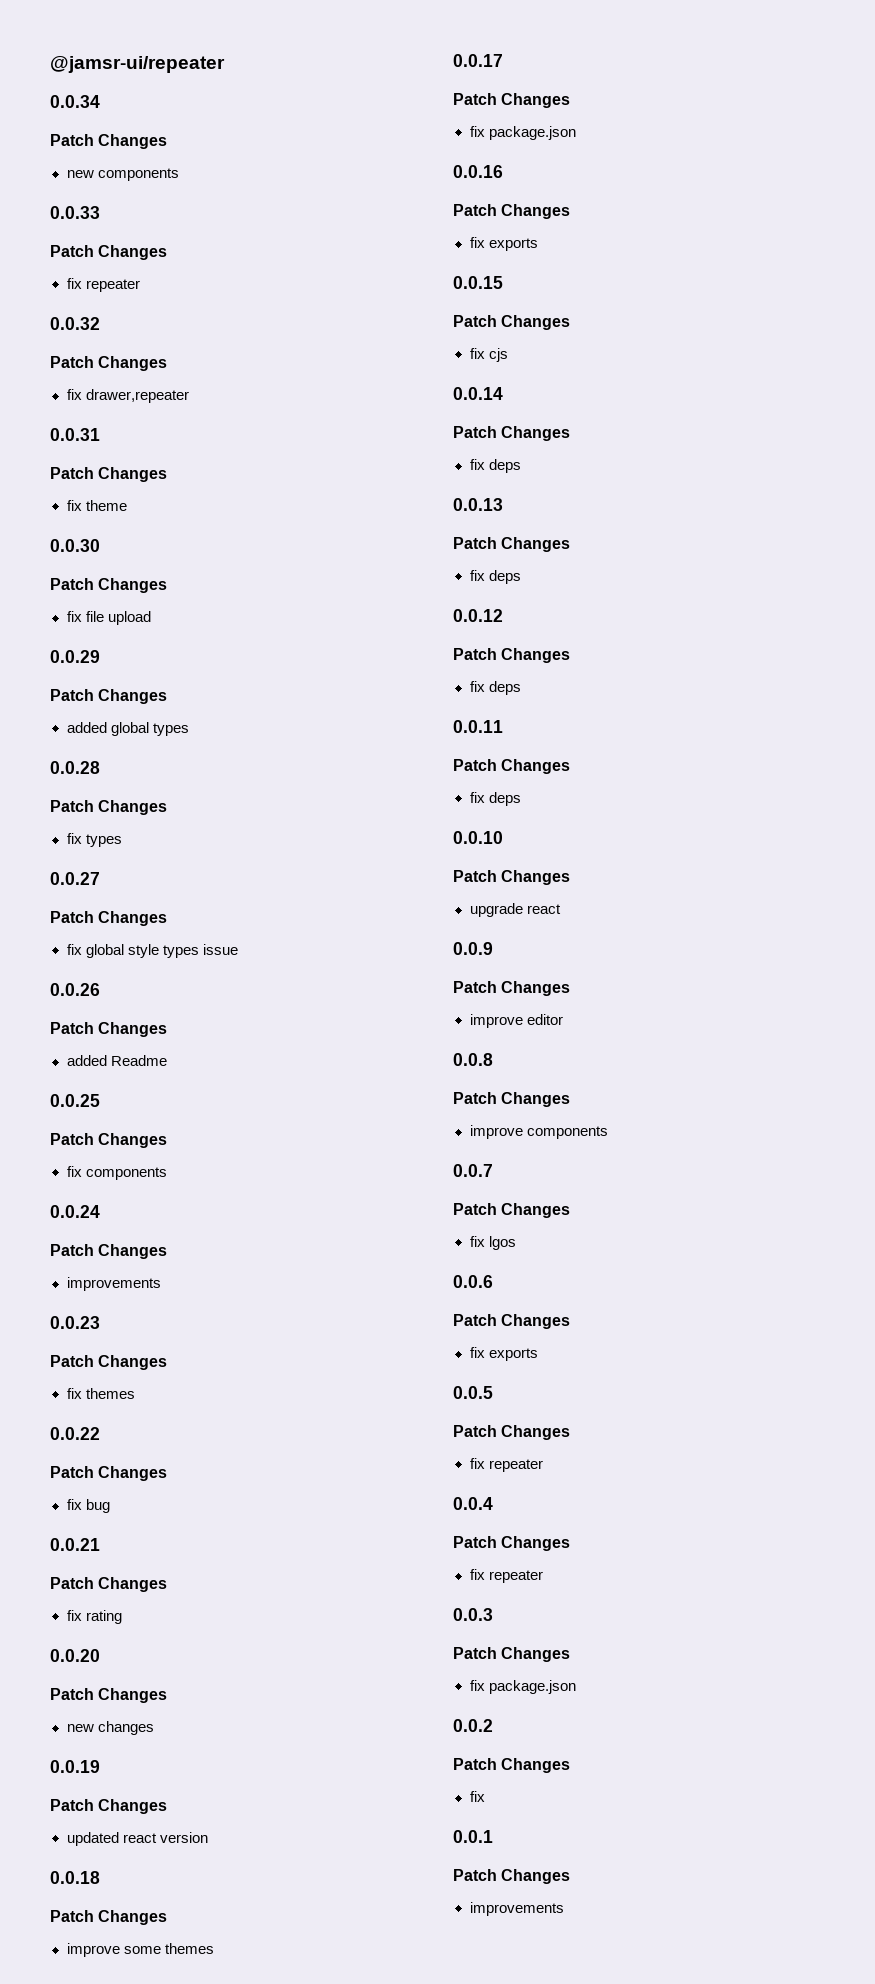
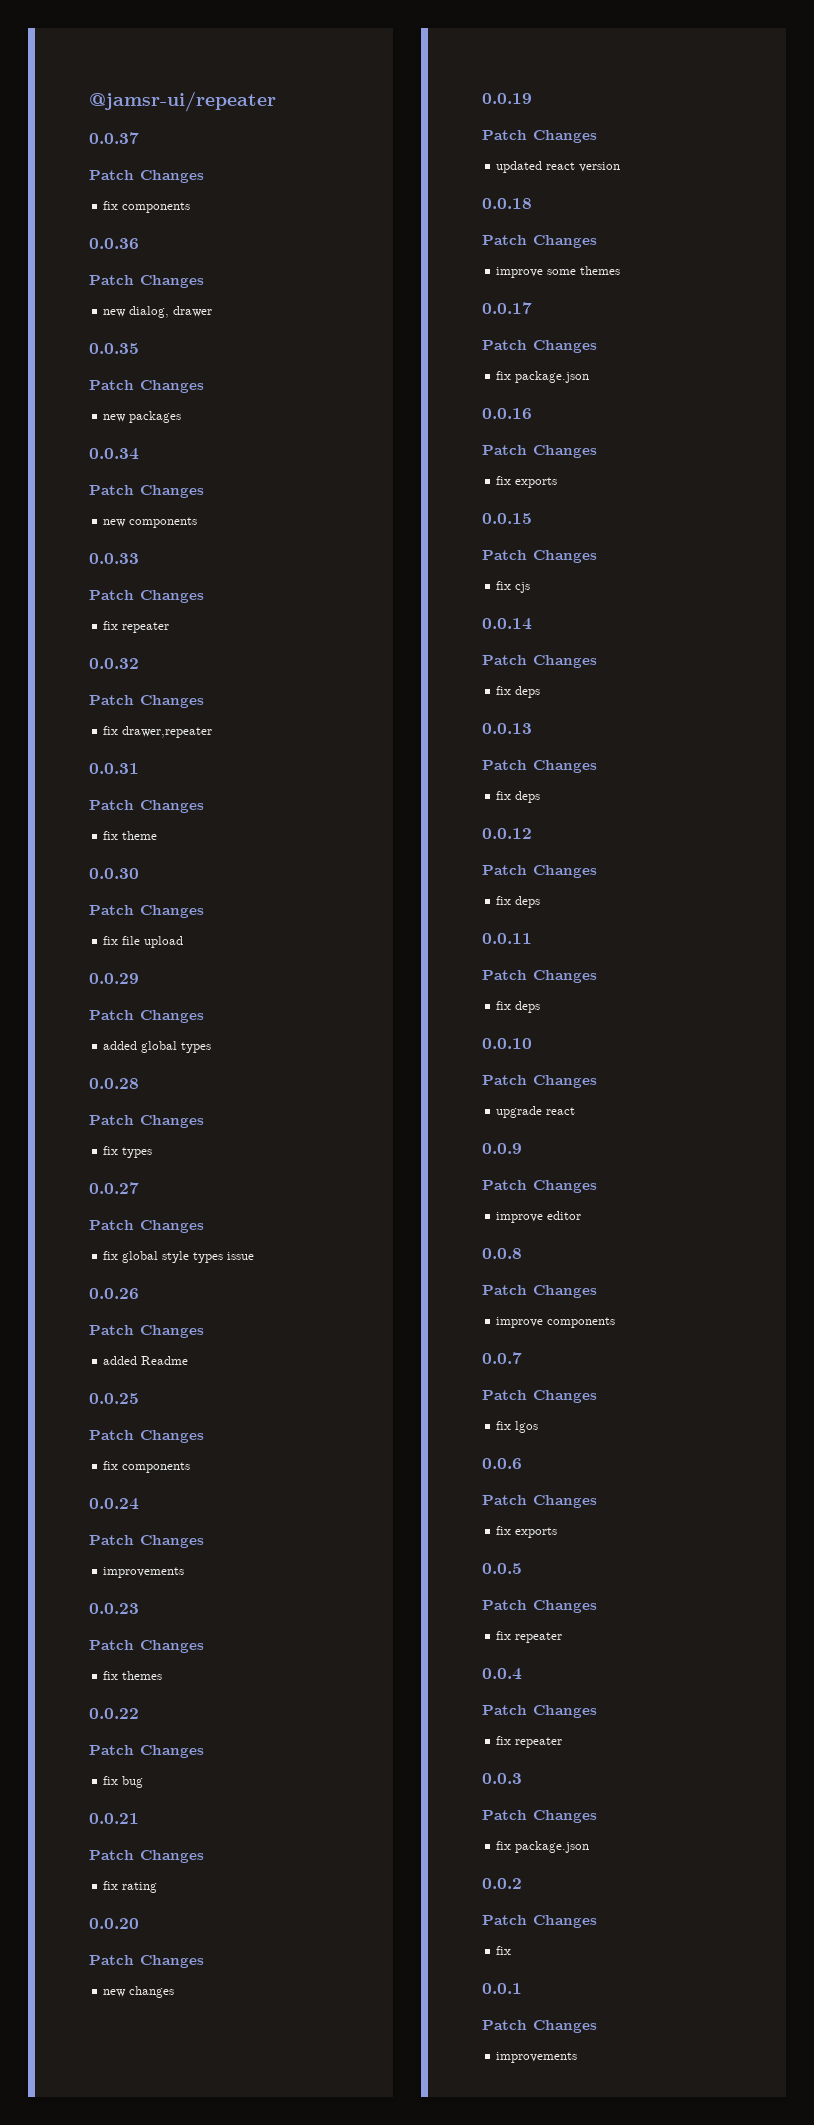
(225, 64) none -> [89,132,139,144] [89,170,204,183] [103,201,191,213] [89,238,139,249] [89,275,204,288] [103,306,213,318] [89,343,139,354] [89,380,204,393] [103,411,182,423] // 0.0.37 // Patch Changes // fix components // 0.0.36 // Patch Changes // new dialog, drawer // 0.0.35 // Patch Changes // new packages

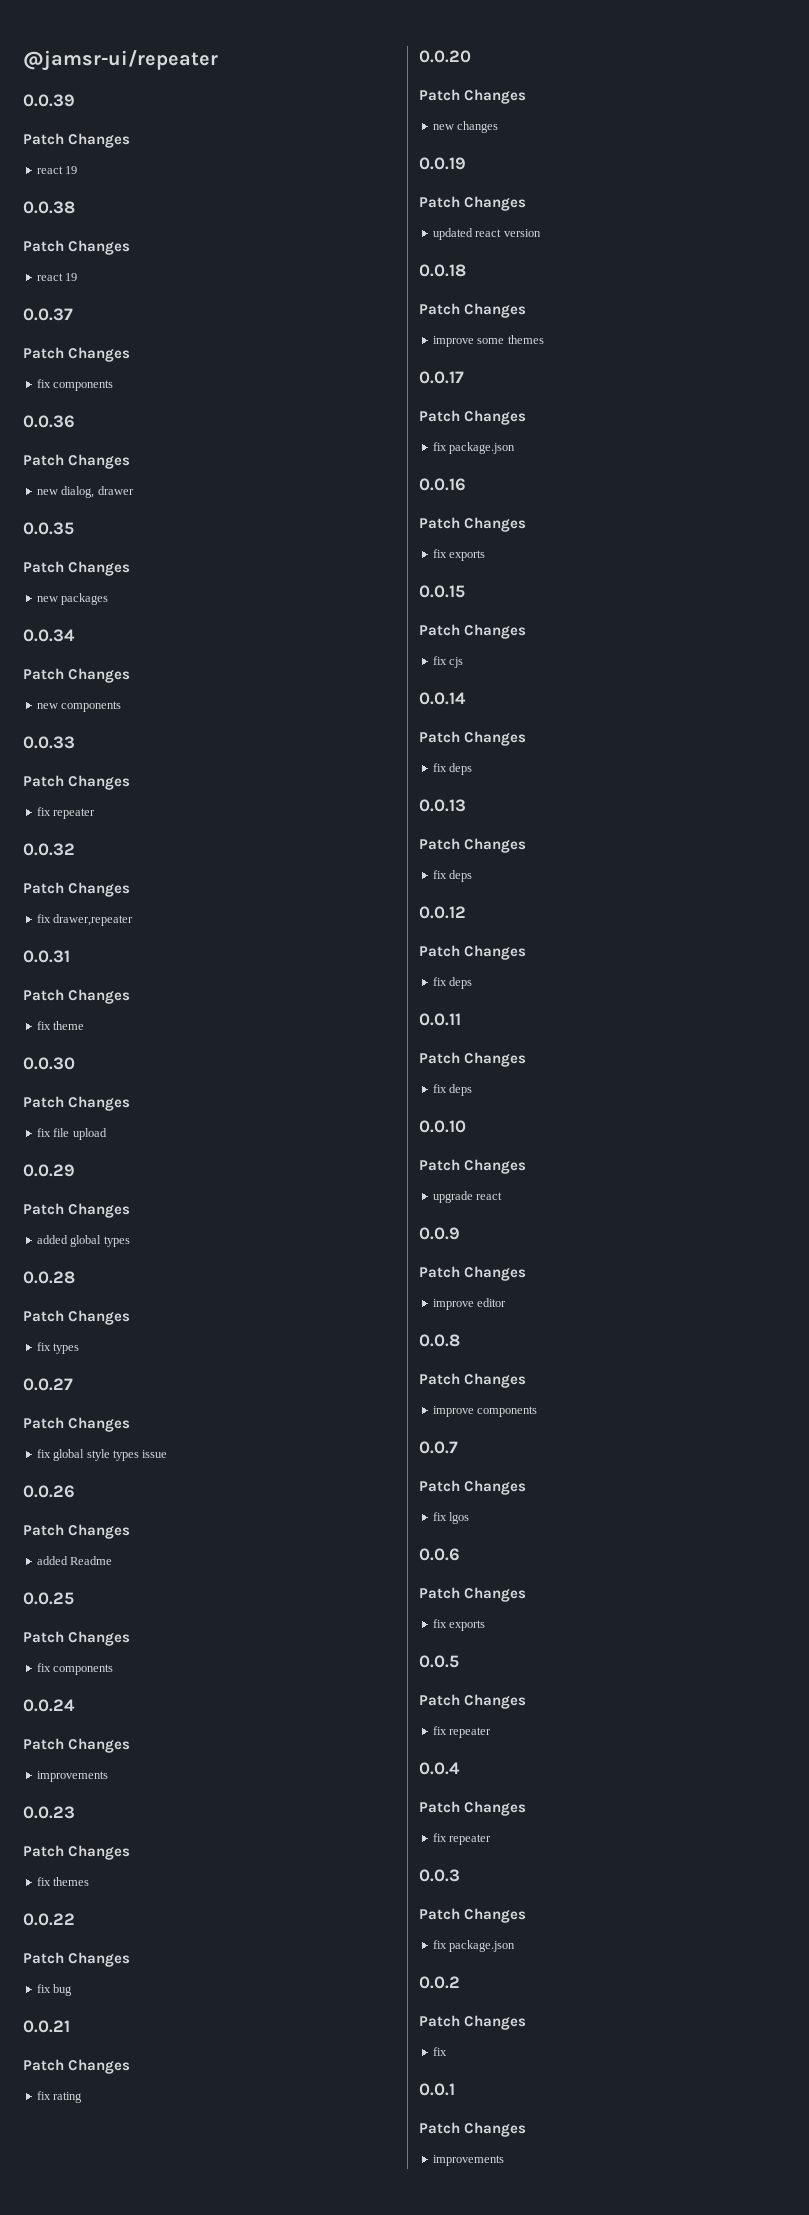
(276, 101) none -> [23,94,75,107] [23,133,131,148] [36,166,78,174] [23,201,75,214] [23,240,131,255] [36,273,78,281] // 0.0.39 // Patch Changes // react 19 // 0.0.38 // Patch Changes // react 19

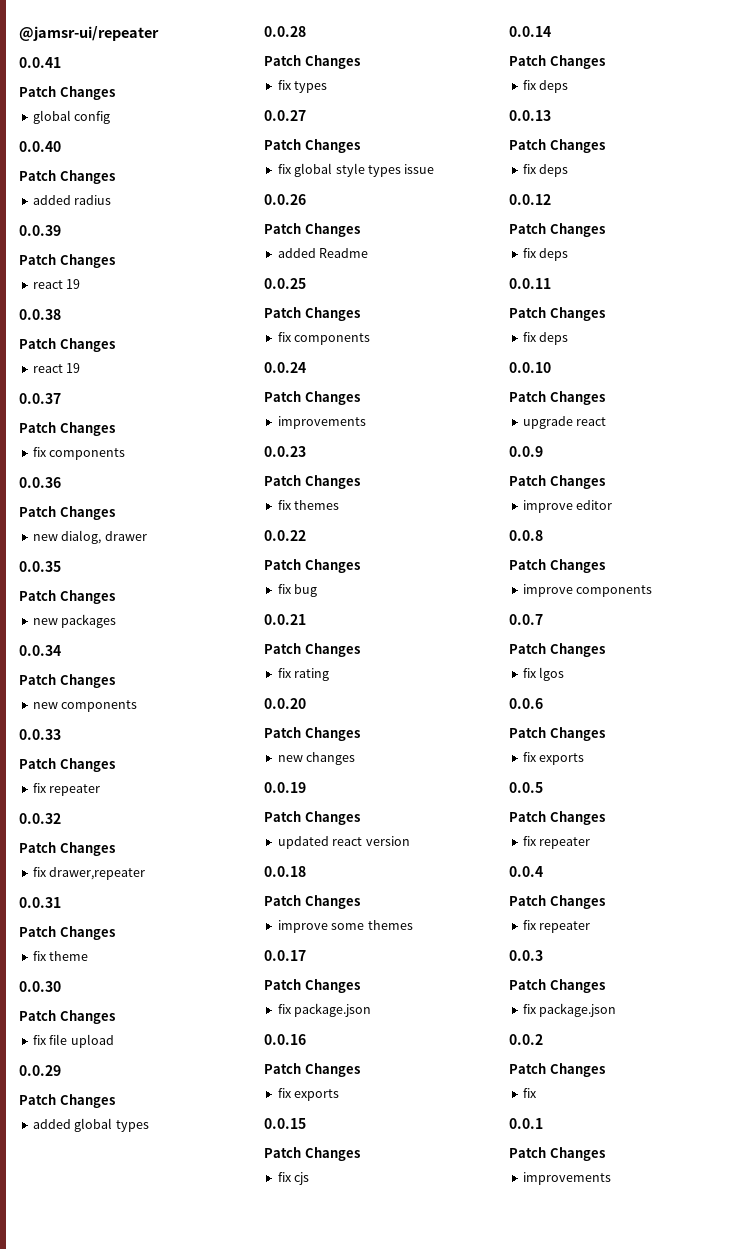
(218, 60) none -> [19,57,61,68] [19,86,115,100] [32,110,111,124] [19,141,61,152] [19,170,115,184] [32,195,112,205] // 0.0.41 // Patch Changes // global config // 0.0.40 // Patch Changes // added radius

